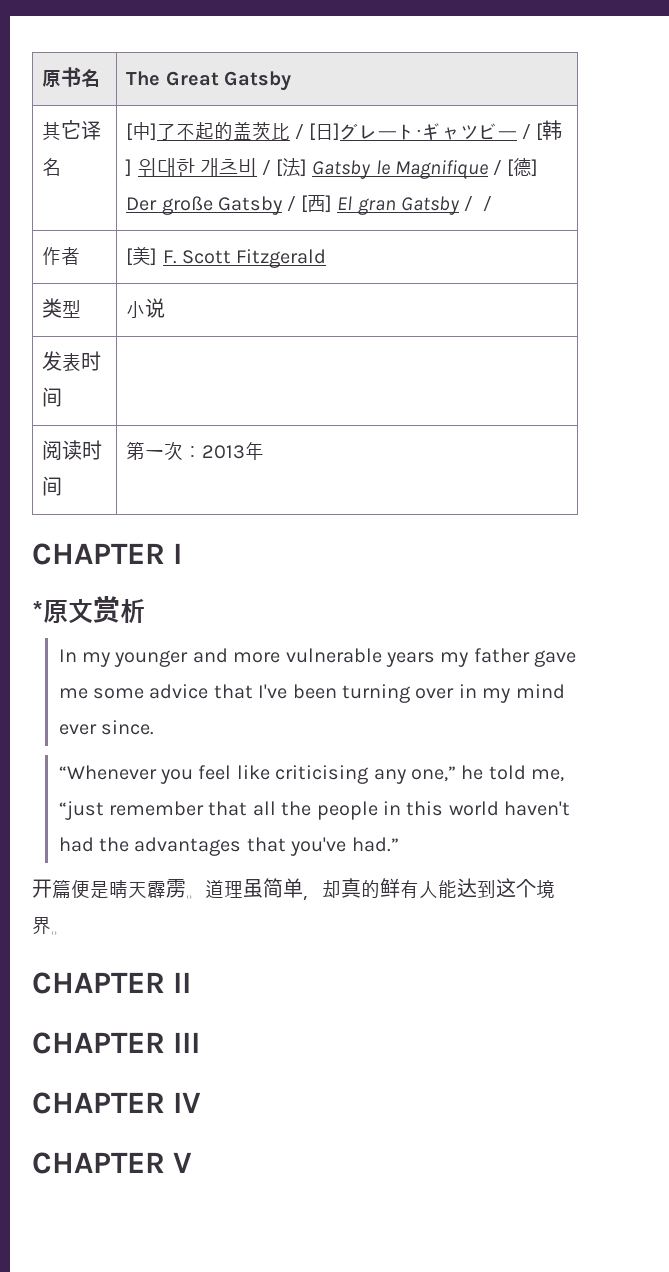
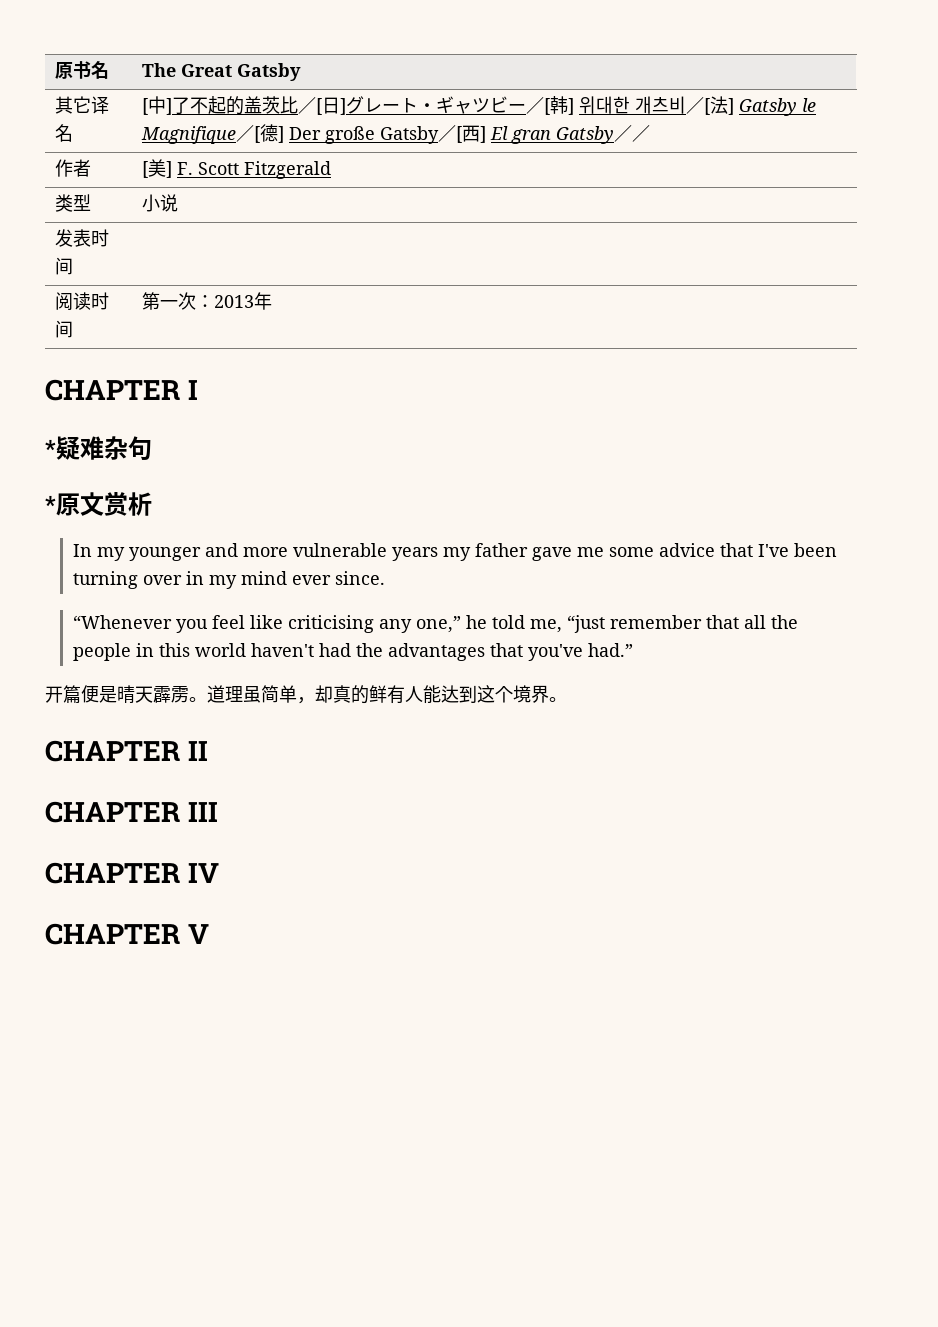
(183, 553) none -> [45,436,152,460] // *疑难杂句

